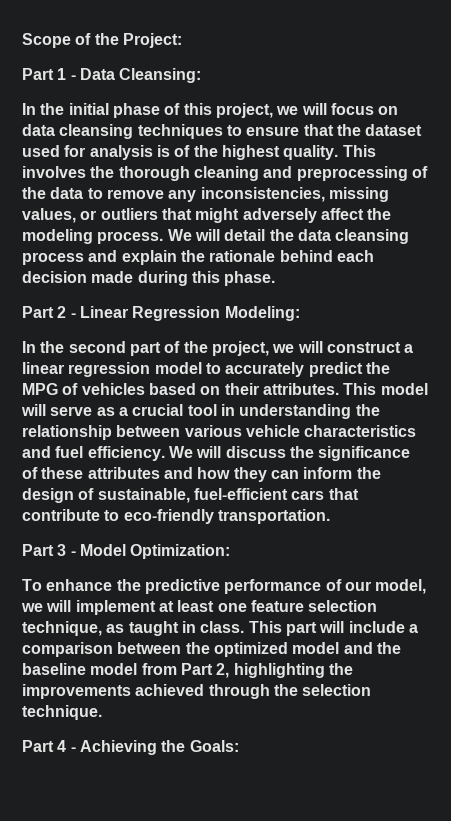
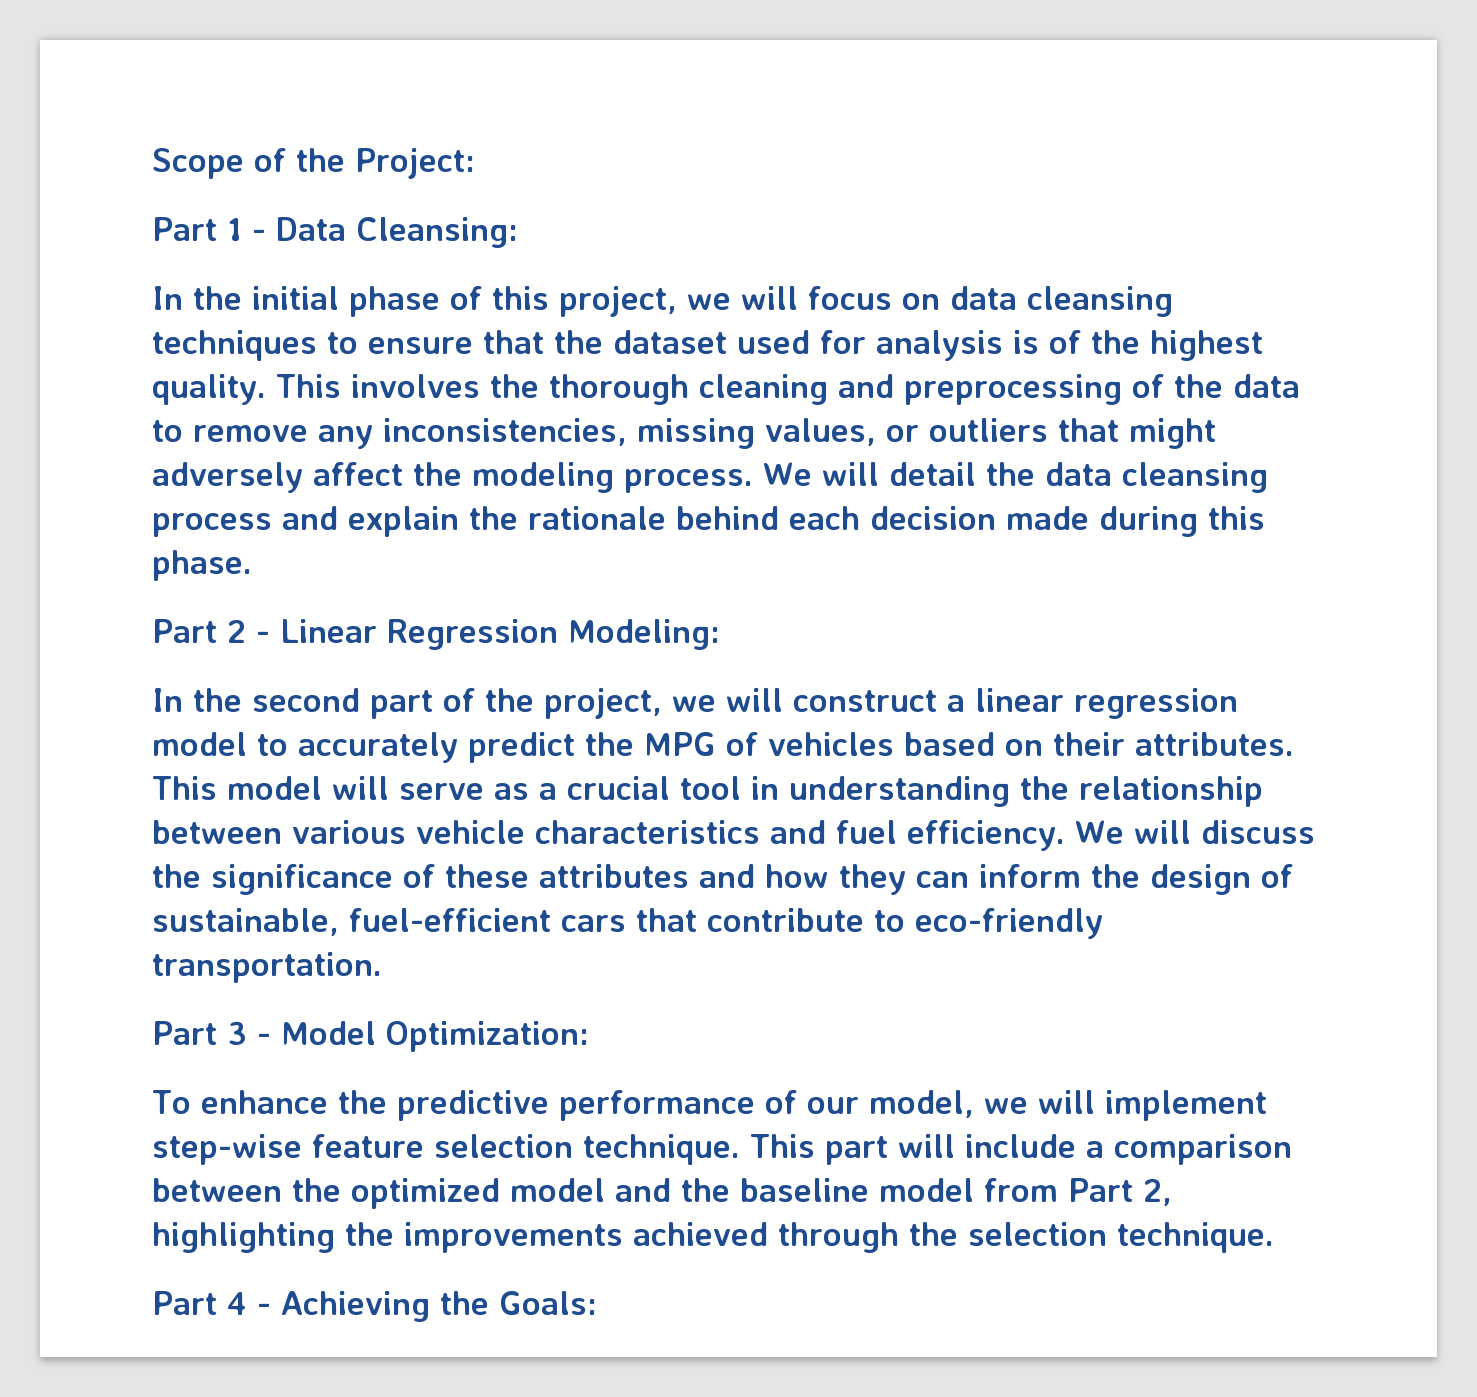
[158,600,378,612] [22,621,245,636] at least one feature selection technique, as taught in class. -> [152,1134,740,1165] step-wise feature selection technique.

